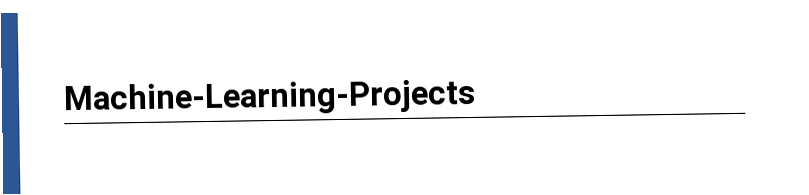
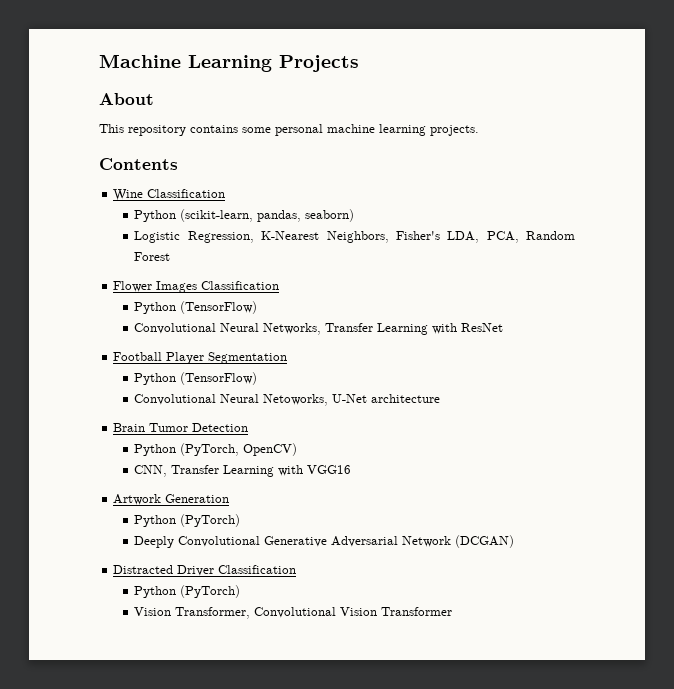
[63,78,476,118] Machine-Learning-Projects -> [99,54,359,72] [99,93,154,105] [99,124,479,136] [99,158,178,170] [113,189,226,201] [134,209,355,222] [134,231,576,243] [134,252,171,261] [113,281,280,293] [134,301,258,314] [134,323,504,335] [113,352,288,364] [134,372,258,385] [134,394,441,406] [113,423,249,432] [134,443,298,456] [134,465,352,477] [113,494,230,505] [134,514,241,527] [134,535,515,548] [113,565,297,576] [134,585,241,598] [134,607,453,619] Machine Learning Projects // About // This repository contains some personal machine learning projects. // Contents // Wine Classification // Python (scikit-learn, pandas, seaborn) // Logistic Regression, K-Nearest Neighbors, Fisher's LDA, PCA, Random Forest // Flower Images Classification // Python (TensorFlow) // Convolutional Neural Networks, Transfer Learning with ResNet // Football Player Segmentation // Python (TensorFlow) // Convolutional Neural Netoworks, U-Net architecture // Brain Tumor Detection // Python (PyTorch, OpenCV) // CNN, Transfer Learning with VGG16 // Artwork Generation // Python (PyTorch) // Deeply Convolutional Generative Adversarial Network (DCGAN) // Distracted Driver Classification // Python (PyTorch) // Vision Transformer, Convolutional Vision Transformer

